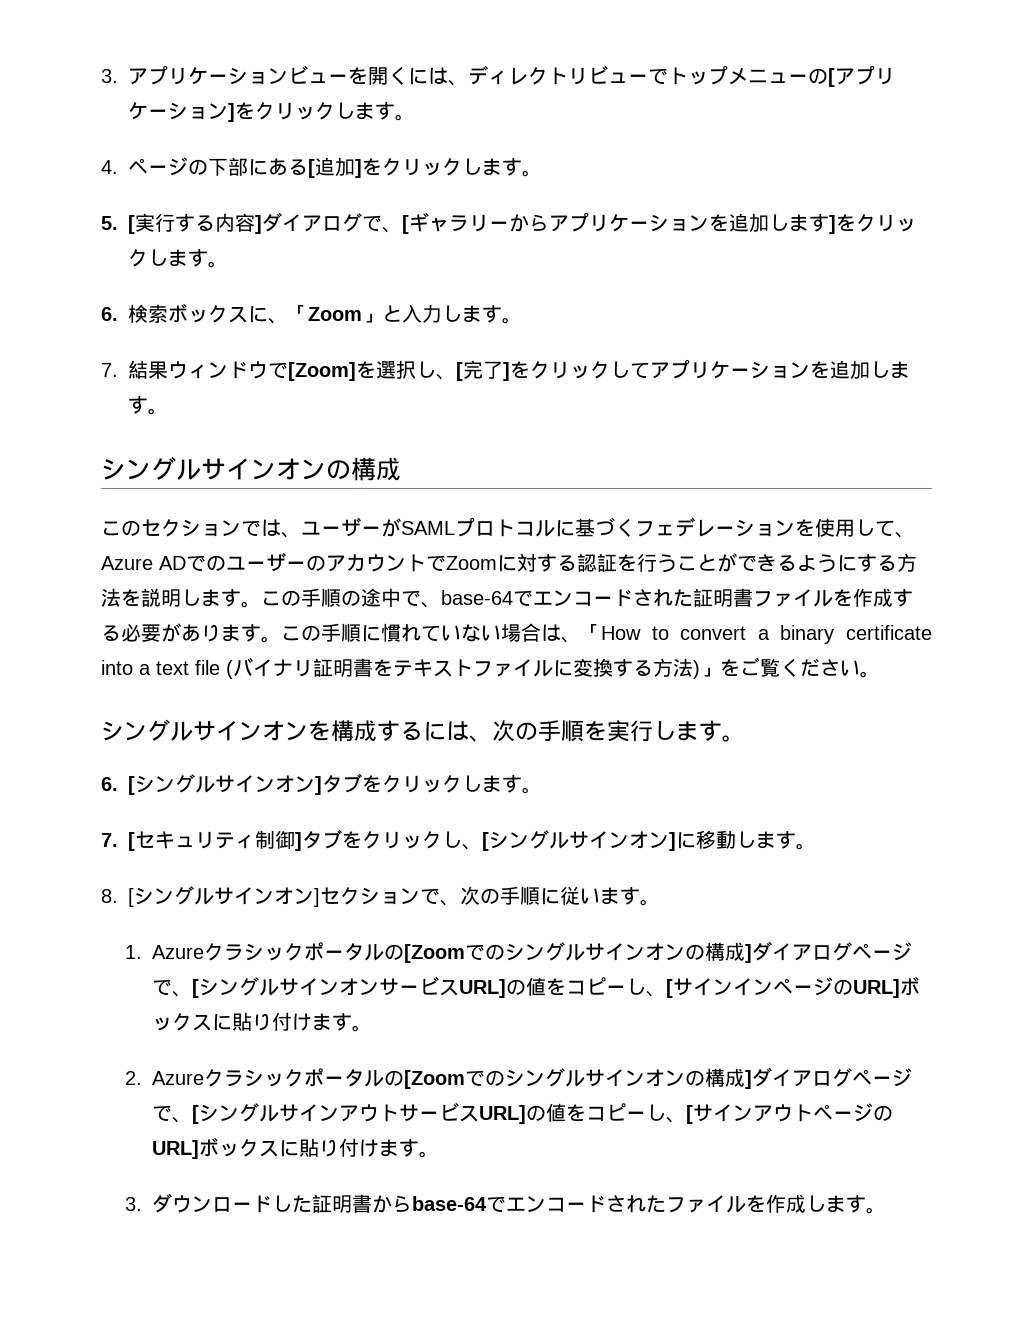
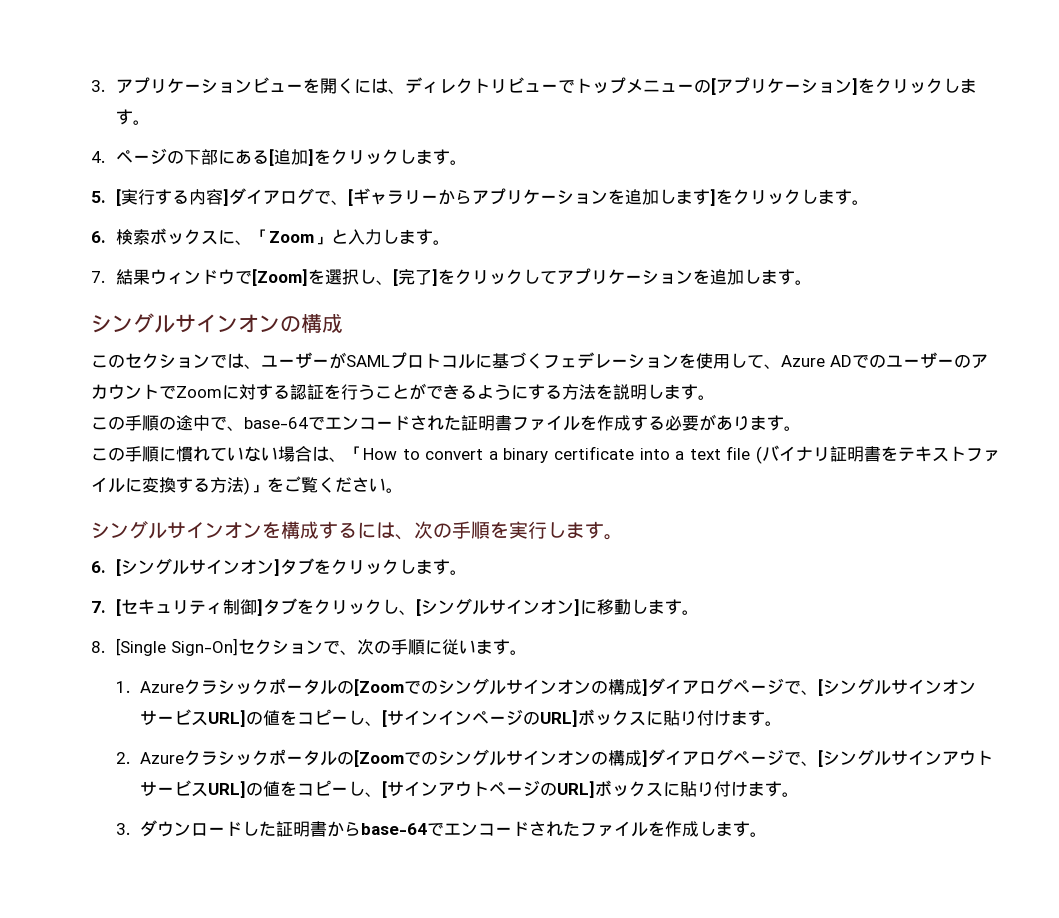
(261, 604) none -> (715, 397) //
(281, 639) none -> (801, 428) //
[128,886,320,907] [シングルサインオン] -> [115,638,238,656] [Single Sign-On]

